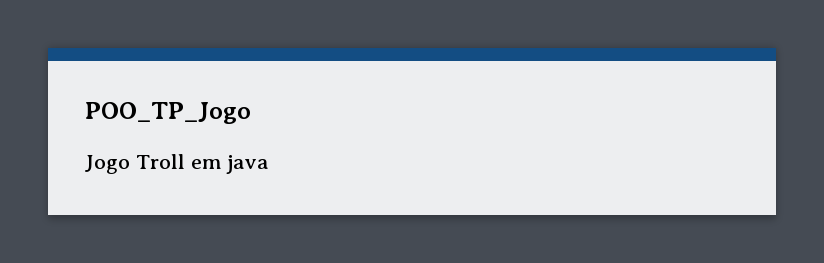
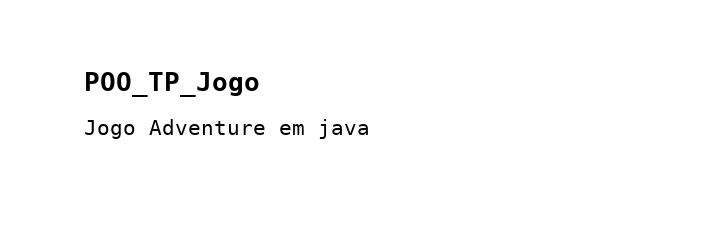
[135,154,185,169] Troll -> [149,119,266,135] Adventure

